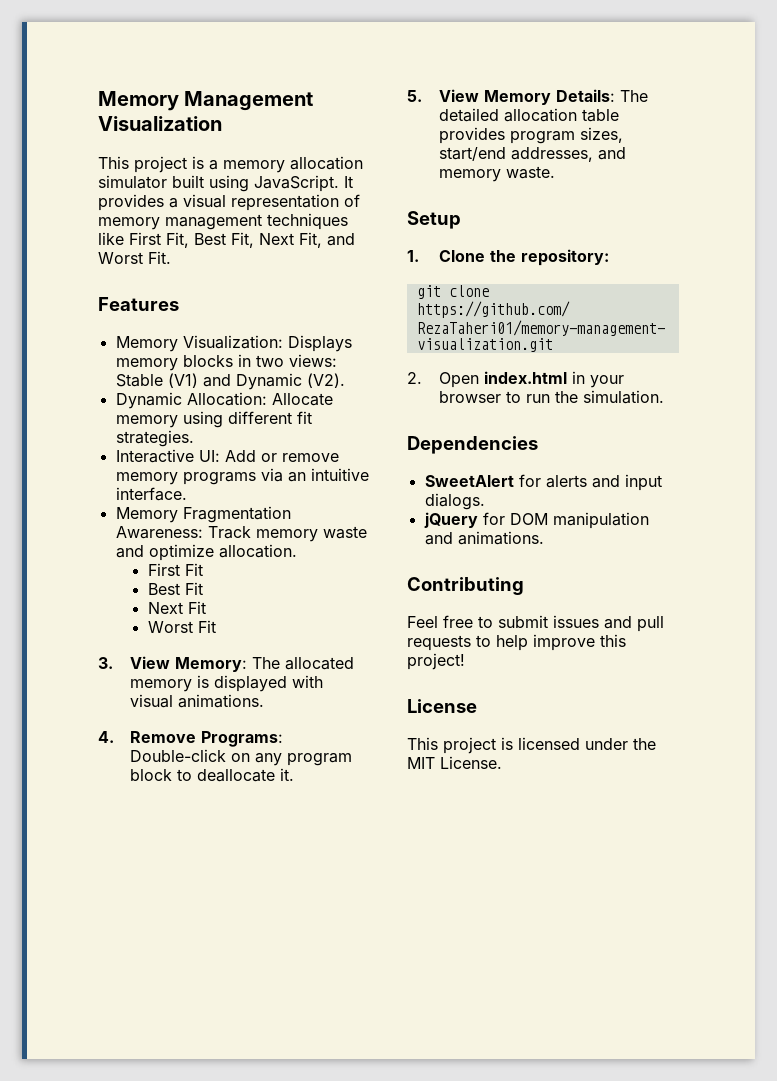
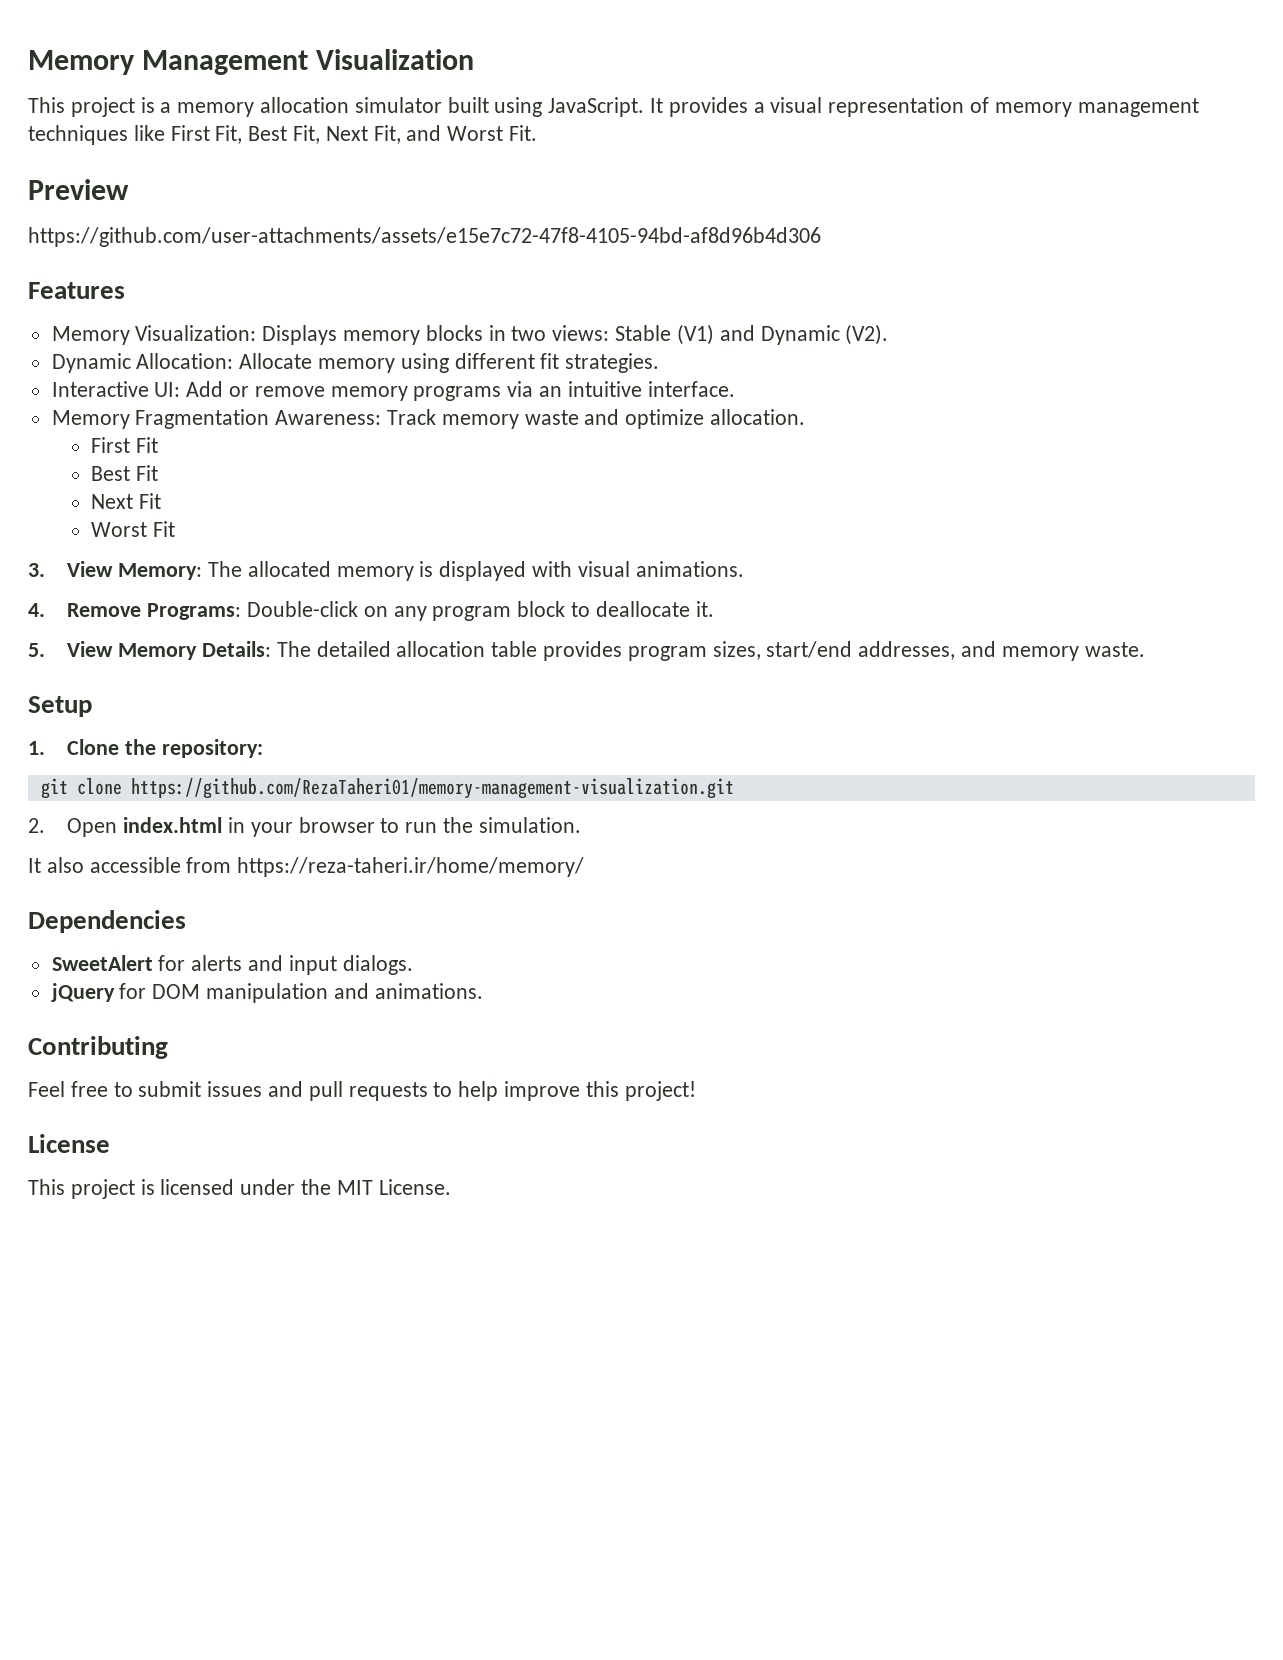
(171, 257) none -> [28,179,129,200] [28,227,821,247] // Preview // https://github.com/user-attachments/assets/e15e7c72-47f8-4105-94bd-af8d96b4d306
(664, 397) none -> [28,857,585,877] // It also accessible from https://reza-taheri.ir/home/memory/

